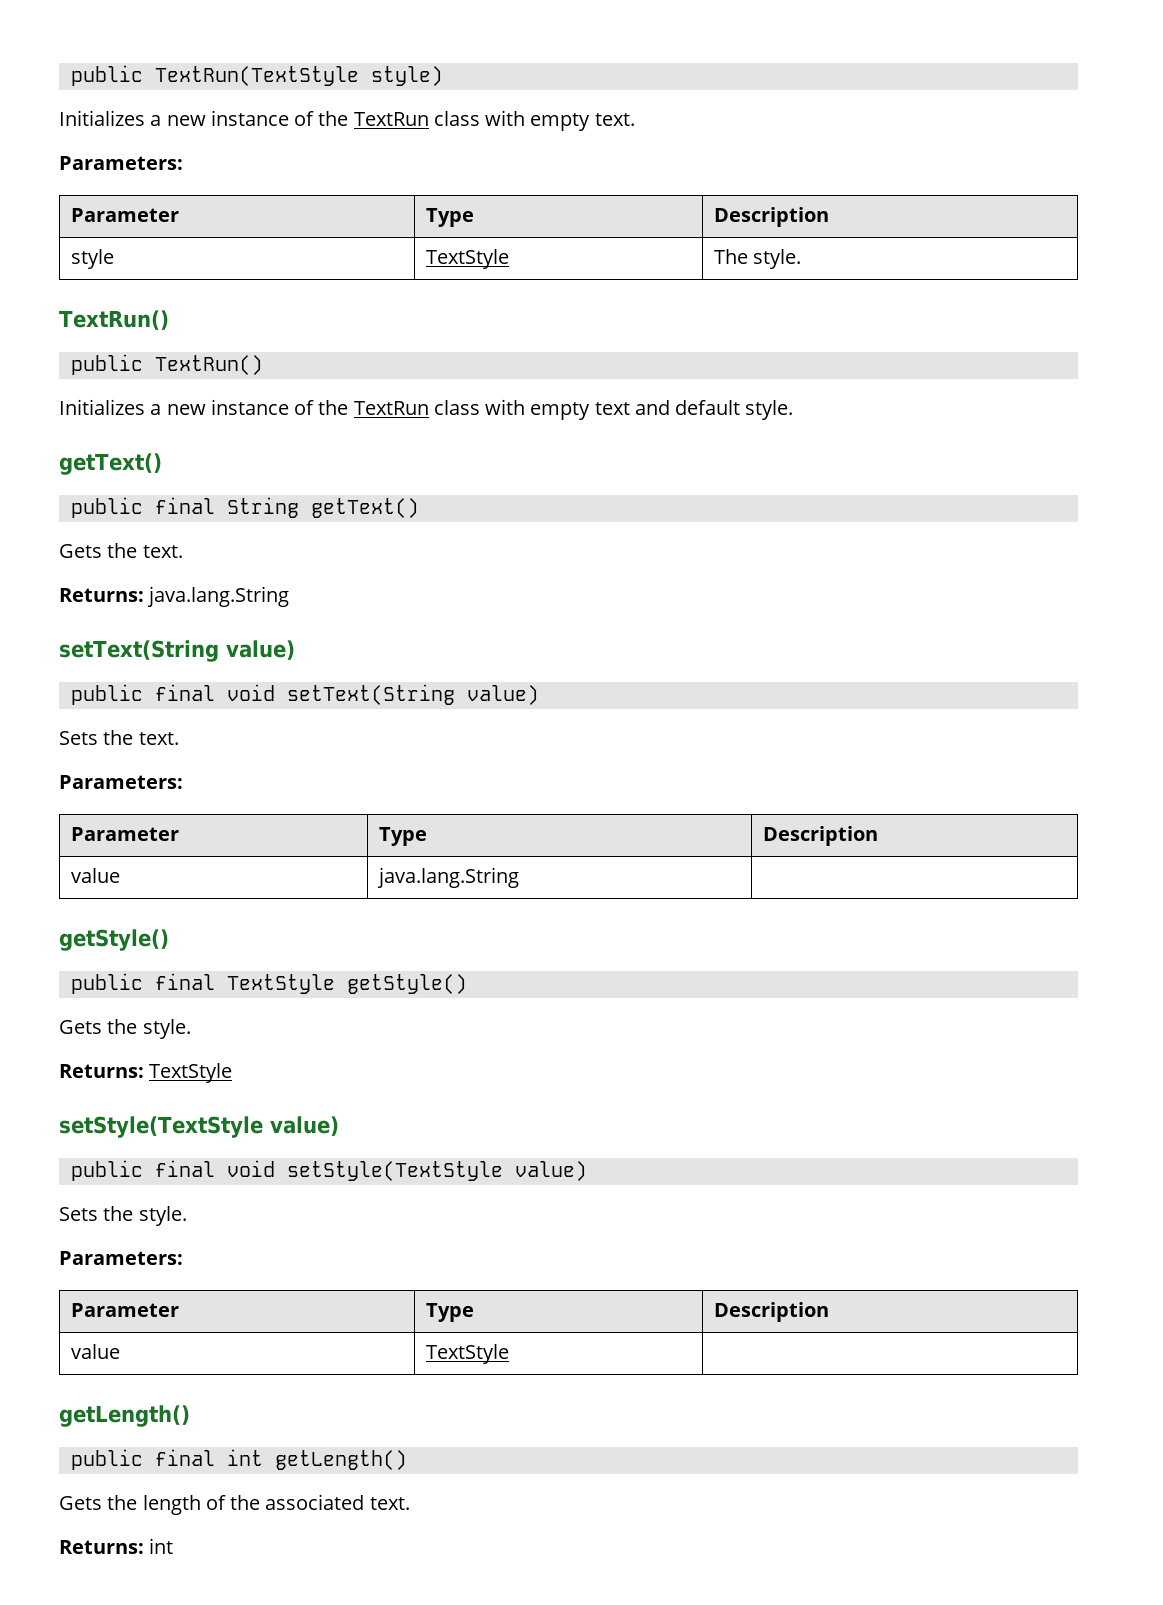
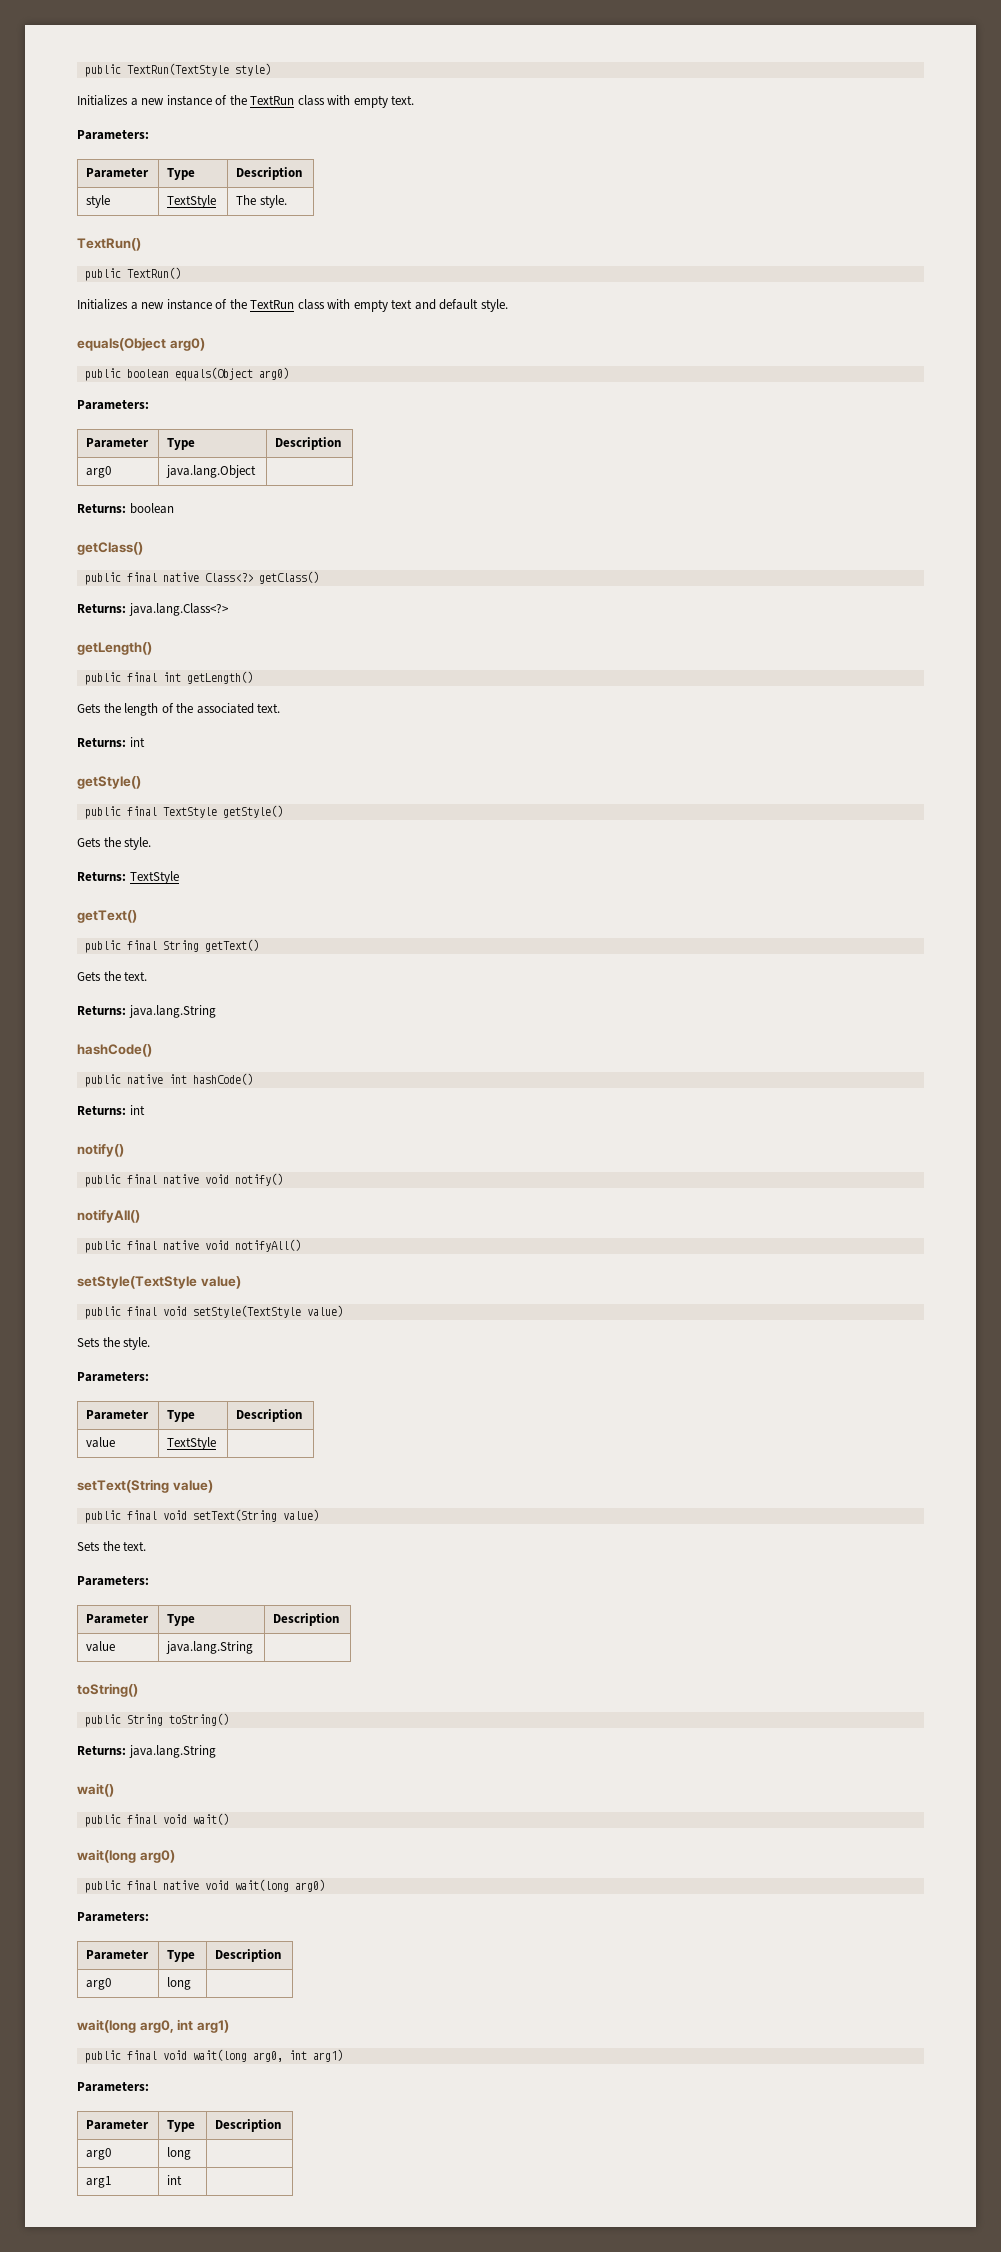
(794, 410) none -> [77,337,205,351] [84,367,289,381] [77,400,149,410] [86,438,150,448] [167,438,196,450] [275,437,342,450] [86,466,112,478] [166,465,257,478] [77,503,174,514] [77,542,143,555] [84,571,319,585] [77,603,229,616] [77,642,152,655] [84,671,253,685] [77,703,281,716] [77,737,145,747] [77,776,141,789] [84,805,283,819] [77,837,152,850] [77,871,179,884] // equals(Object arg0) // public boolean equals(Object arg0) // Parameters: // Parameter | Type | Description // arg0 | java.lang.Object | // Returns: boolean // getClass() // public final native Class<?> getClass() // Returns: java.lang.Class<?> // getLength() // public final int getLength() // Gets the length of the associated text. // Returns: int // getStyle() // public final TextStyle getStyle() // Gets the style. // Returns: TextStyle
(290, 596) none -> [77,1044,152,1057] [84,1073,253,1087] [77,1105,145,1115] [77,1143,124,1157] [84,1173,283,1187] [77,1209,140,1223] [84,1239,301,1253] [77,1276,241,1289] [84,1305,343,1319] [77,1337,151,1350] [77,1372,149,1382] [86,1410,150,1420] [167,1410,196,1422] [236,1409,303,1422] [86,1437,116,1448] [167,1437,217,1450] // hashCode() // public native int hashCode() // Returns: int // notify() // public final native void notify() // notifyAll() // public final native void notifyAll() // setStyle(TextStyle value) // public final void setStyle(TextStyle value) // Sets the style. // Parameters: // Parameter | Type | Description // value | TextStyle |
[59,929,169,951] [70,973,467,994] [59,1019,191,1039] [59,1063,233,1083] [59,1116,339,1138] [70,1160,587,1181] [59,1206,187,1226] [59,1251,183,1265] [70,1303,179,1317] [425,1303,474,1322] [713,1302,829,1322] [70,1344,120,1359] [425,1344,509,1364] [59,1405,190,1427] [70,1449,407,1470] [59,1494,410,1515] [59,1538,174,1554] getStyle() // public final TextStyle getStyle() // Gets the style. // Returns: TextStyle // setStyle(TextStyle value) // public final void setStyle(TextStyle value) // Sets the style. // Parameters: // Parameter | Type | Description // value | TextStyle | // getLength() // public final int getLength() // Gets the length of the associated text. // Returns: int -> [77,1683,138,1697] [84,1713,229,1727] [77,1745,216,1758] [77,1783,114,1797] [84,1813,229,1827] [77,1849,175,1863] [84,1879,325,1893] [77,1912,149,1922] [86,1950,150,1960] [167,1950,196,1962] [215,1949,282,1962] [86,1978,112,1990] [167,1977,192,1990] [77,2019,229,2033] [84,2049,343,2063] [77,2082,149,2092] [86,2120,150,2130] [167,2120,196,2132] [215,2119,282,2132] [86,2148,112,2160] [167,2147,192,2160] [86,2176,112,2188] [167,2175,183,2185] toString() // public String toString() // Returns: java.lang.String // wait() // public final void wait() // wait(long arg0) // public final native void wait(long arg0) // Parameters: // Parameter | Type | Description // arg0 | long | // wait(long arg0, int arg1) // public final void wait(long arg0, int arg1) // Parameters: // Parameter | Type | Description // arg0 | long | // arg1 | int |

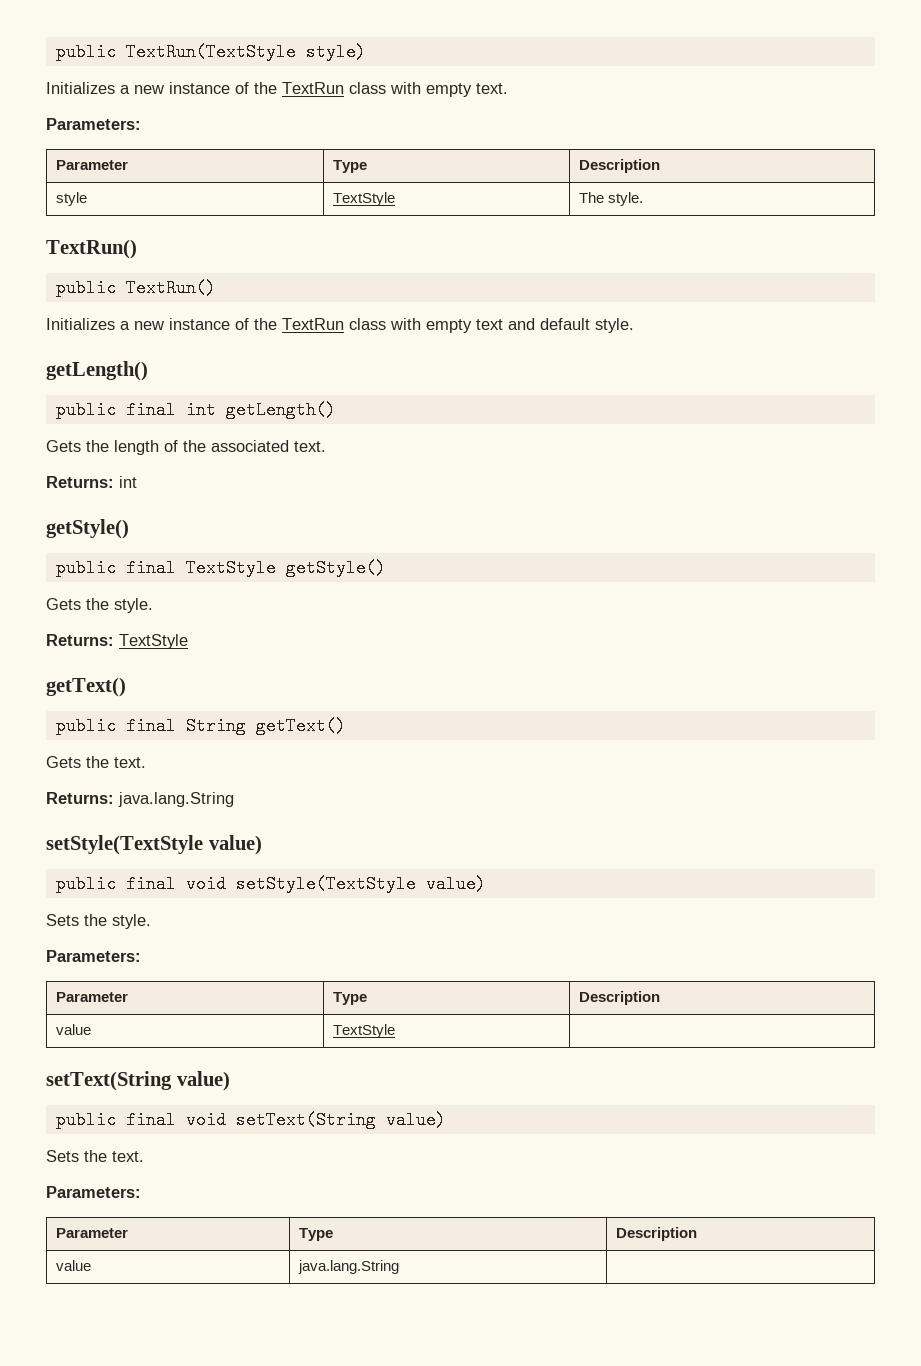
[77,337,205,351] [84,367,289,381] [77,400,149,410] [86,438,150,448] [167,438,196,450] [275,437,342,450] [86,466,112,478] [166,465,257,478] [77,503,174,514] [77,542,143,555] [84,571,319,585] [77,603,229,616] // equals(Object arg0) // public boolean equals(Object arg0) // Parameters: // Parameter | Type | Description // arg0 | java.lang.Object | // Returns: boolean // getClass() // public final native Class<?> getClass() // Returns: java.lang.Class<?> -> (634, 325) none
[77,1044,152,1057] [84,1073,253,1087] [77,1105,145,1115] [77,1143,124,1157] [84,1173,283,1187] [77,1209,140,1223] [84,1239,301,1253] // hashCode() // public native int hashCode() // Returns: int // notify() // public final native void notify() // notifyAll() // public final native void notifyAll() -> (234, 799) none
[77,1683,138,1697] [84,1713,229,1727] [77,1745,216,1758] [77,1783,114,1797] [84,1813,229,1827] [77,1849,175,1863] [84,1879,325,1893] [77,1912,149,1922] [86,1950,150,1960] [167,1950,196,1962] [215,1949,282,1962] [86,1978,112,1990] [167,1977,192,1990] [77,2019,229,2033] [84,2049,343,2063] [77,2082,149,2092] [86,2120,150,2130] [167,2120,196,2132] [215,2119,282,2132] [86,2148,112,2160] [167,2147,192,2160] [86,2176,112,2188] [167,2175,183,2185] // toString() // public String toString() // Returns: java.lang.String // wait() // public final void wait() // wait(long arg0) // public final native void wait(long arg0) // Parameters: // Parameter | Type | Description // arg0 | long | // wait(long arg0, int arg1) // public final void wait(long arg0, int arg1) // Parameters: // Parameter | Type | Description // arg0 | long | // arg1 | int | -> (399, 1267) none

